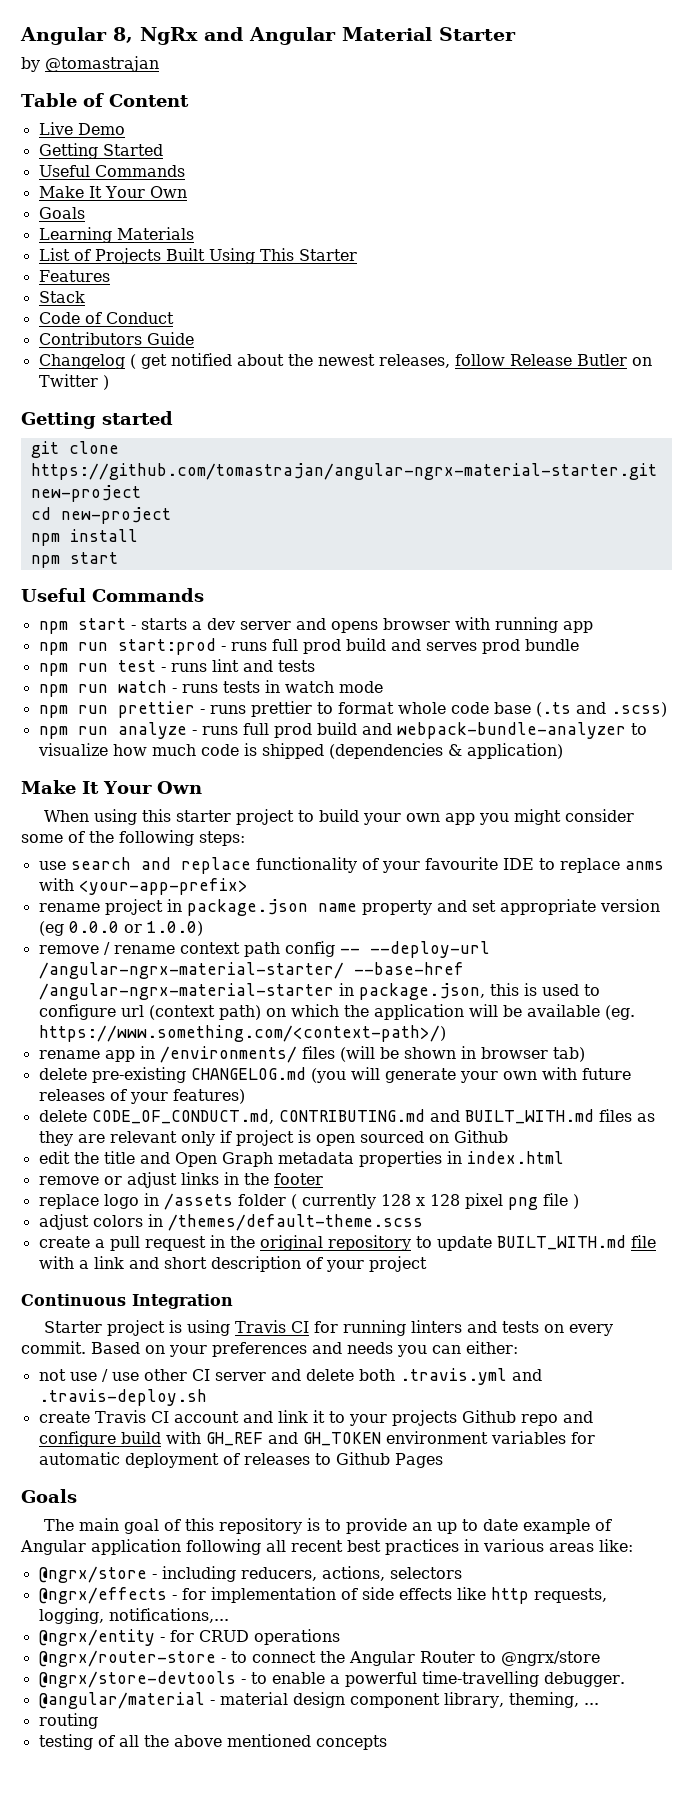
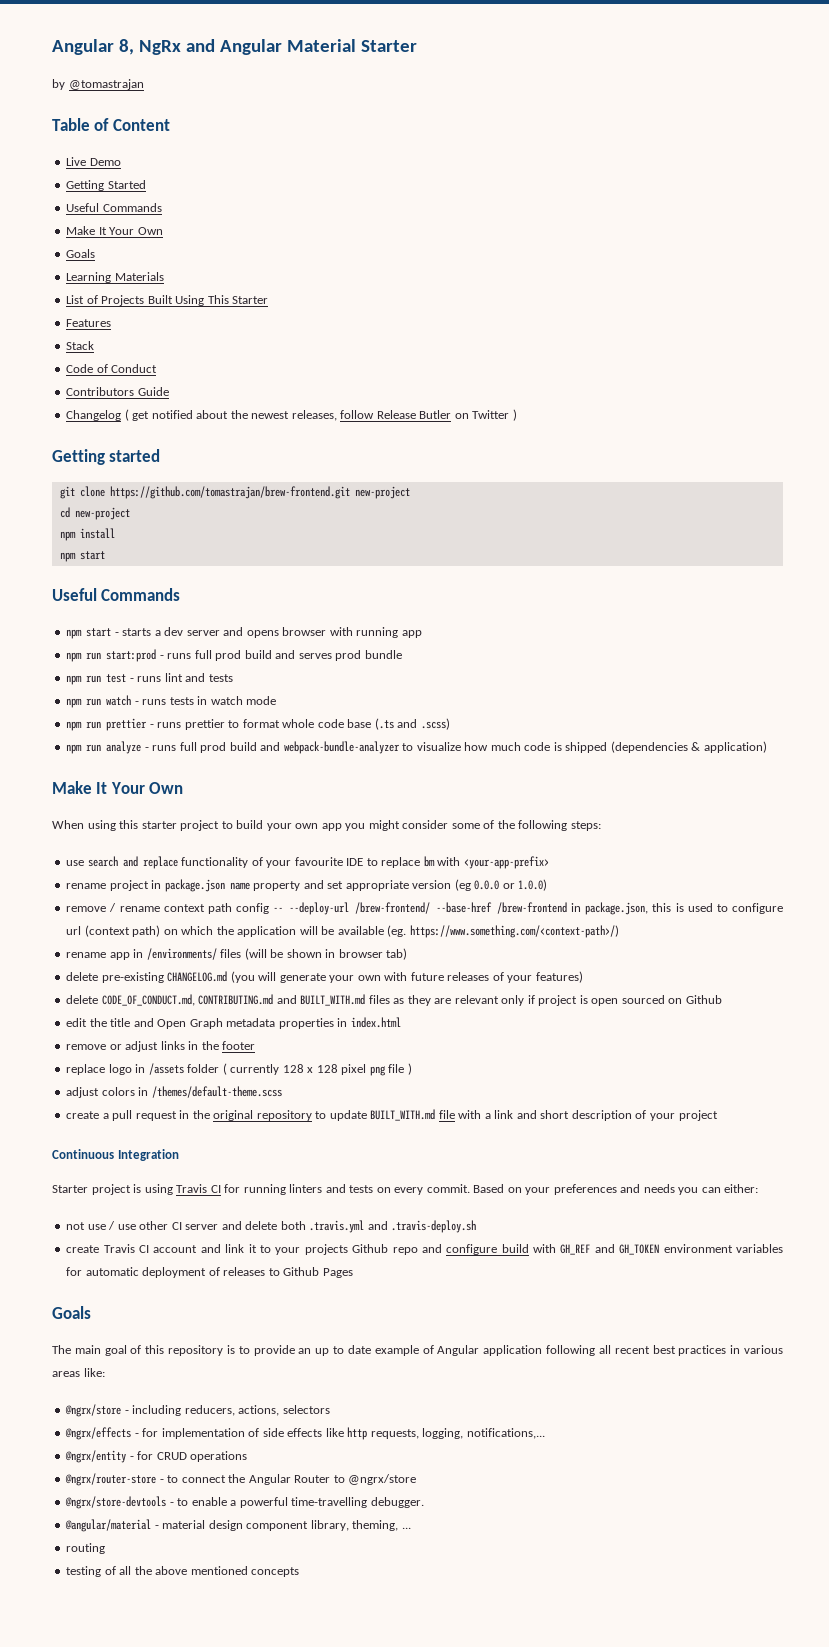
[30,463,657,480] https://github.com/tomastrajan/angular-ngrx-material-starter.git -> [109,486,350,499] https://github.com/tomastrajan/brew-frontend.git
[624,861,664,870] anms -> [423,856,435,867] bm
[38,962,464,979] [38,983,334,1000] /angular-ngrx-material-starter/ --base-href /angular-ngrx-material-starter -> [355,902,567,914] /brew-frontend/ --base-href /brew-frontend

